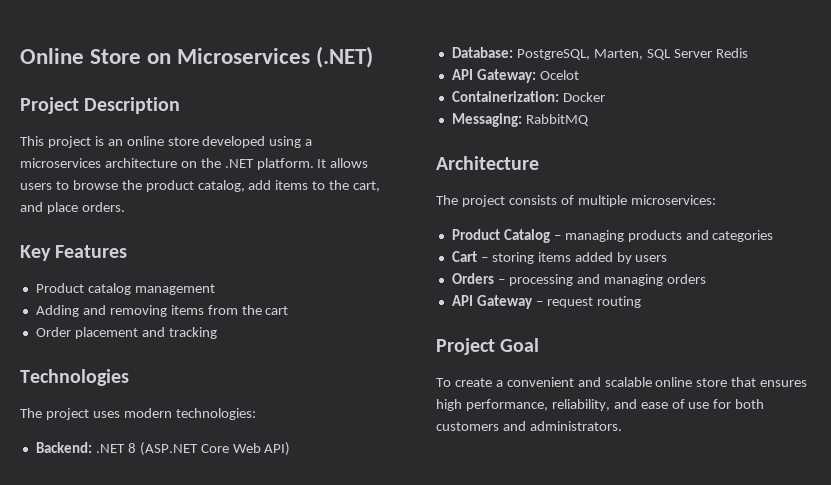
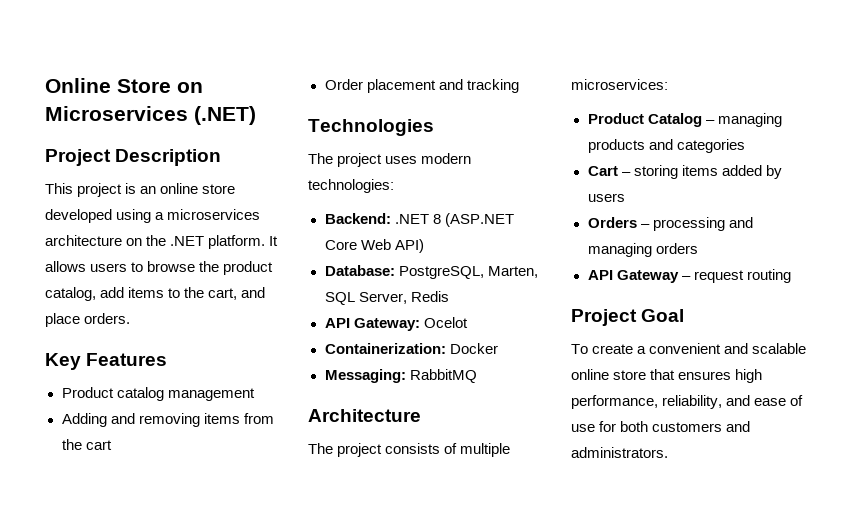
[673,49,712,58] Server -> [358,292,407,304] Server,

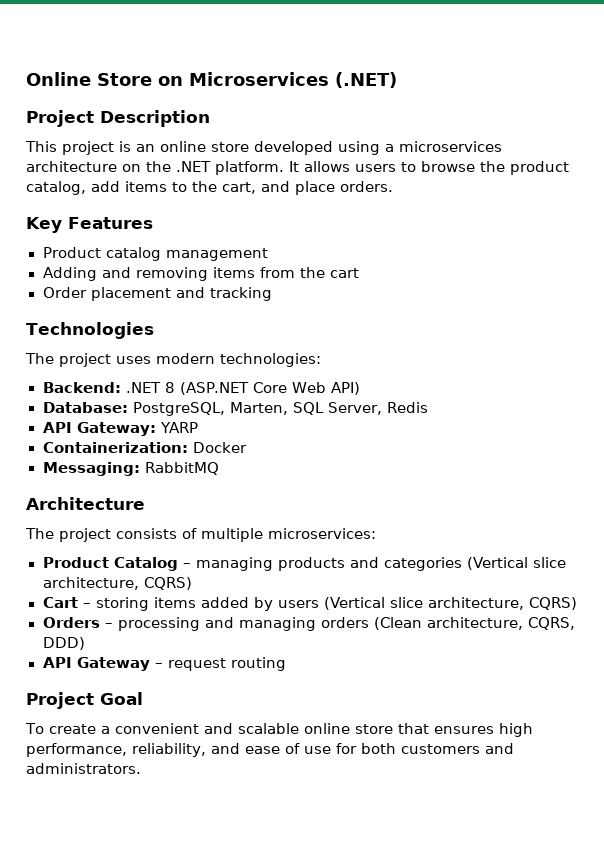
[423,317,468,328] Ocelot -> [159,422,199,433] YARP
(745, 146) none -> [466,557,567,570] [42,577,192,590] (Vertical slice architecture, CQRS)
(625, 197) none -> [323,597,578,610] (Vertical slice architecture, CQRS)
(698, 248) none -> [373,617,575,630] [42,637,85,650] (Clean architecture, CQRS, DDD)

